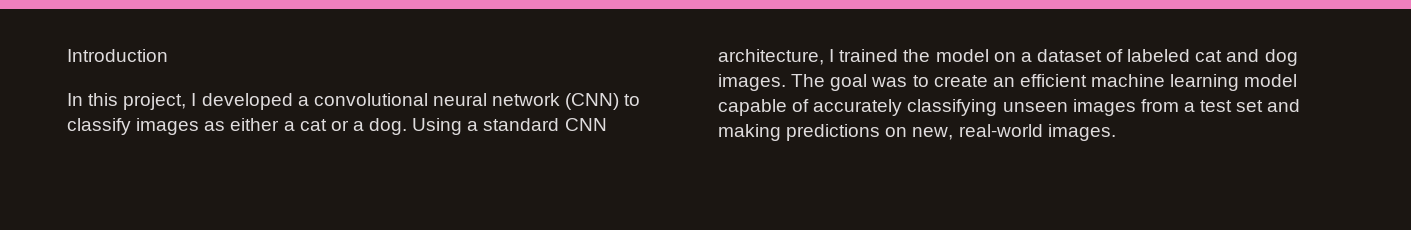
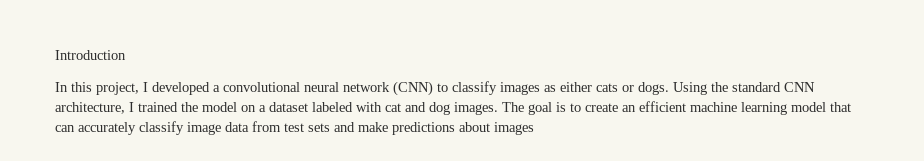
[283,118,479,135] a cat or a dog. Using a -> [596,82,728,95] cats or dogs. Using the
[1106,49,1191,62] of labeled -> [312,102,382,112] labeled with
[871,77,908,87] was -> [556,102,566,112] is
[718,99,1301,116] [718,124,1116,141] capable of accurately classifying unseen images from a test set and making predictions on new, real-world images. -> [830,102,851,112] [55,121,534,135] that can accurately classify image data from test sets and make predictions about images

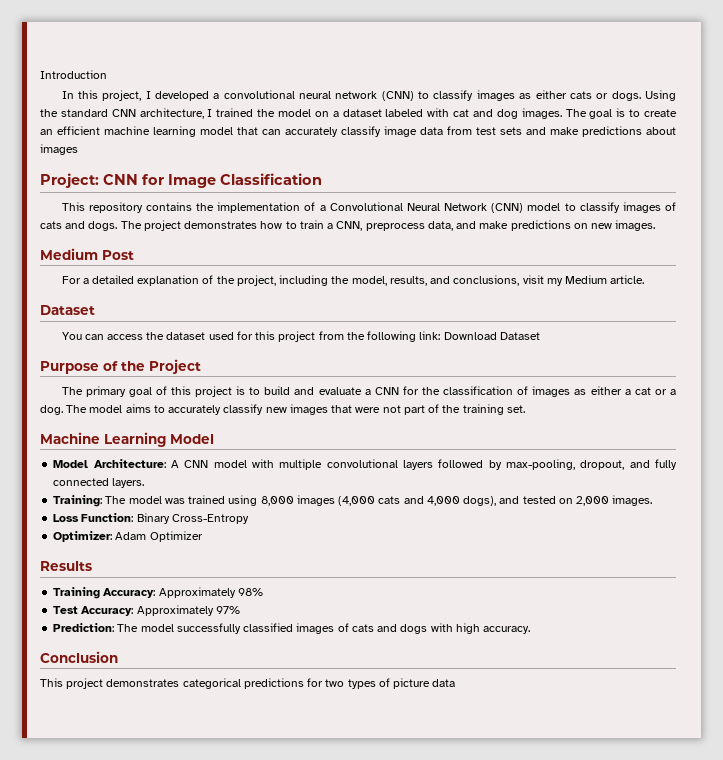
(534, 128) none -> [40,173,322,188] [61,202,676,213] [40,220,656,231] [40,248,134,260] [61,275,645,286] [40,305,95,315] [61,331,540,342] [40,359,201,374] [61,386,676,397] [40,404,525,415] [40,432,214,447] [53,459,677,470] [53,478,145,488] [53,495,653,507] [53,513,249,524] [53,531,203,542] [40,561,92,571] [53,587,263,599] [53,605,240,616] [53,623,531,634] [40,651,118,663] [40,678,456,689] // Project: CNN for Image Classification // This repository contains the implementation of a Convolutional Neural Network (CNN) model to classify images of cats and dogs. The project demonstrates how to train a CNN, preprocess data, and make predictions on new images. // Medium Post // For a detailed explanation of the project, including the model, results, and conclusions, visit my Medium article. // Dataset // You can access the dataset used for this project from the following link: Download Dataset // Purpose of the Project // The primary goal of this project is to build and evaluate a CNN for the classification of images as either a cat or a dog. The model aims to accurately classify new images that were not part of the training set. // Machine Learning Model // Model Architecture: A CNN model with multiple convolutional layers followed by max-pooling, dropout, and fully connected layers. // Training: The model was trained using 8,000 images (4,000 cats and 4,000 dogs), and tested on 2,000 images. // Loss Function: Binary Cross-Entropy // Optimizer: Adam Optimizer // Results // Training Accuracy: Approximately 98% // Test Accuracy: Approximately 97% // Prediction: The model successfully classified images of cats and dogs with high accuracy. // Conclusion // This project demonstrates categorical predictions for two types of picture data

